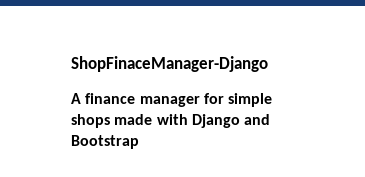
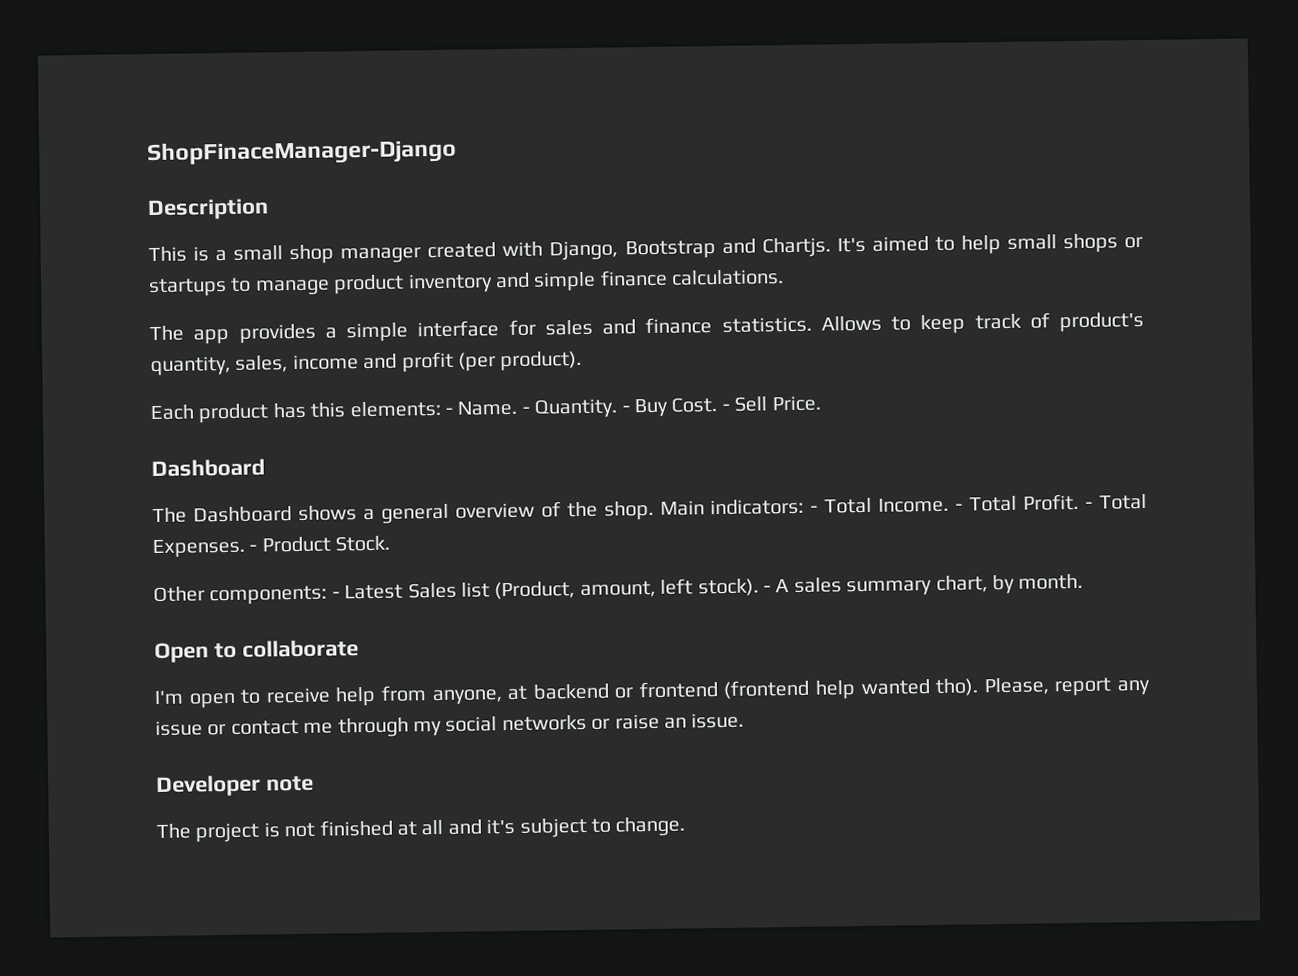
[71,93,273,107] [71,114,271,128] [71,135,139,149] A finance manager for simple shops made with Django and Bootstrap -> [147,198,269,221] [148,233,1143,265] [148,269,785,298] [149,311,1144,345] [150,350,583,377] [150,395,821,424] [151,458,265,478] [152,493,1147,524] [152,535,391,559] [153,573,1084,606] [154,639,359,664] [154,677,1150,709] [155,712,745,738] [156,774,314,797] [156,816,686,843] Description // This is a small shop manager created with Django, Bootstrap and Chartjs. It's aimed to help small shops or startups to manage product inventory and simple finance calculations. // The app provides a simple interface for sales and finance statistics. Allows to keep track of product's quantity, sales, income and profit (per product). // Each product has this elements: - Name. - Quantity. - Buy Cost. - Sell Price. // Dashboard // The Dashboard shows a general overview of the shop. Main indicators: - Total Income. - Total Profit. - Total Expenses. - Product Stock. // Other components: - Latest Sales list (Product, amount, left stock). - A sales summary chart, by month. // Open to collaborate // I'm open to receive help from anyone, at backend or frontend (frontend help wanted tho). Please, report any issue or contact me through my social networks or raise an issue. // Developer note // The project is not finished at all and it's subject to change.

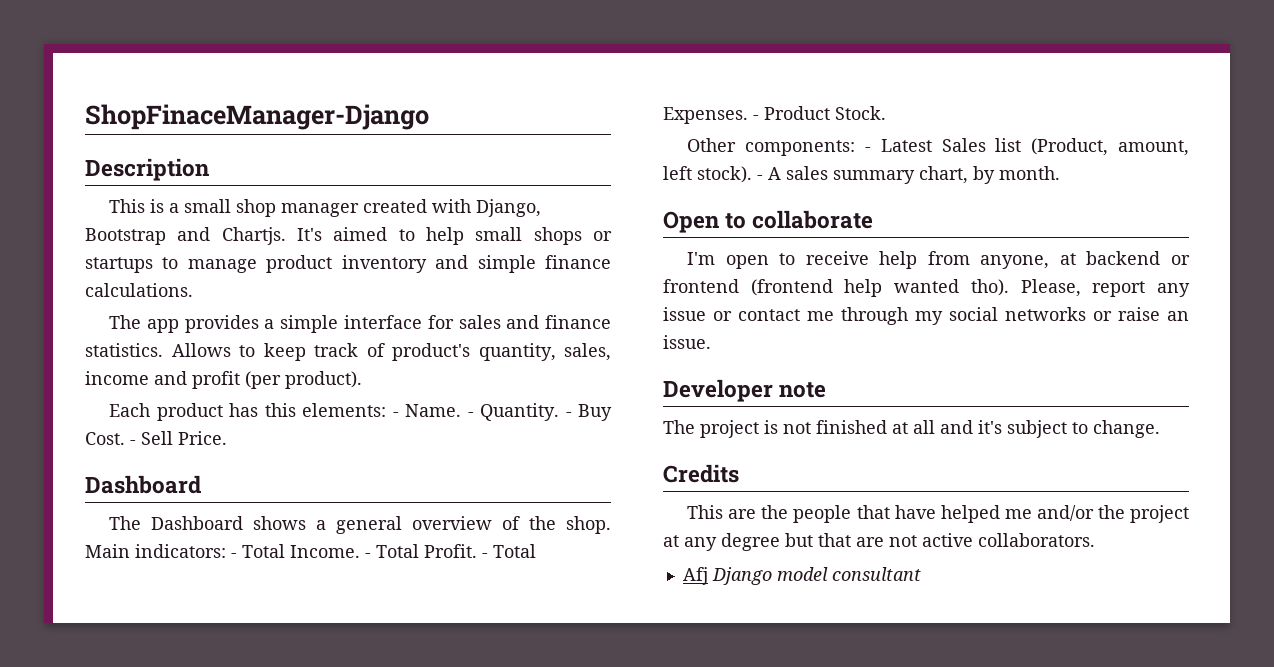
(686, 826) none -> [663,464,739,483] [687,505,1189,523] [663,533,1095,551] [682,567,921,585] // Credits // This are the people that have helped me and/or the project at any degree but that are not active collaborators. // Afj Django model consultant

